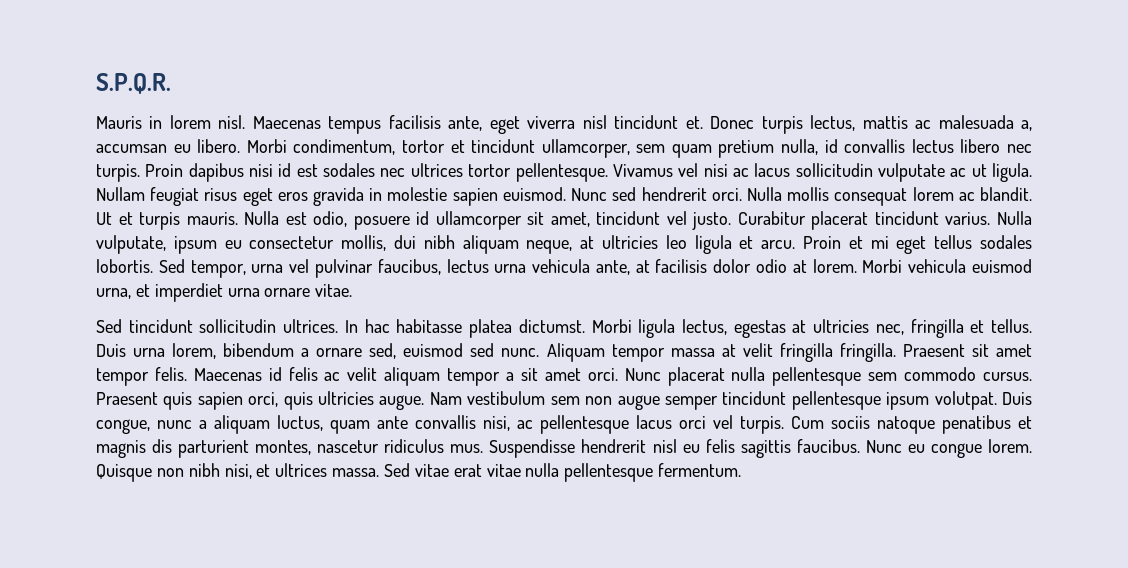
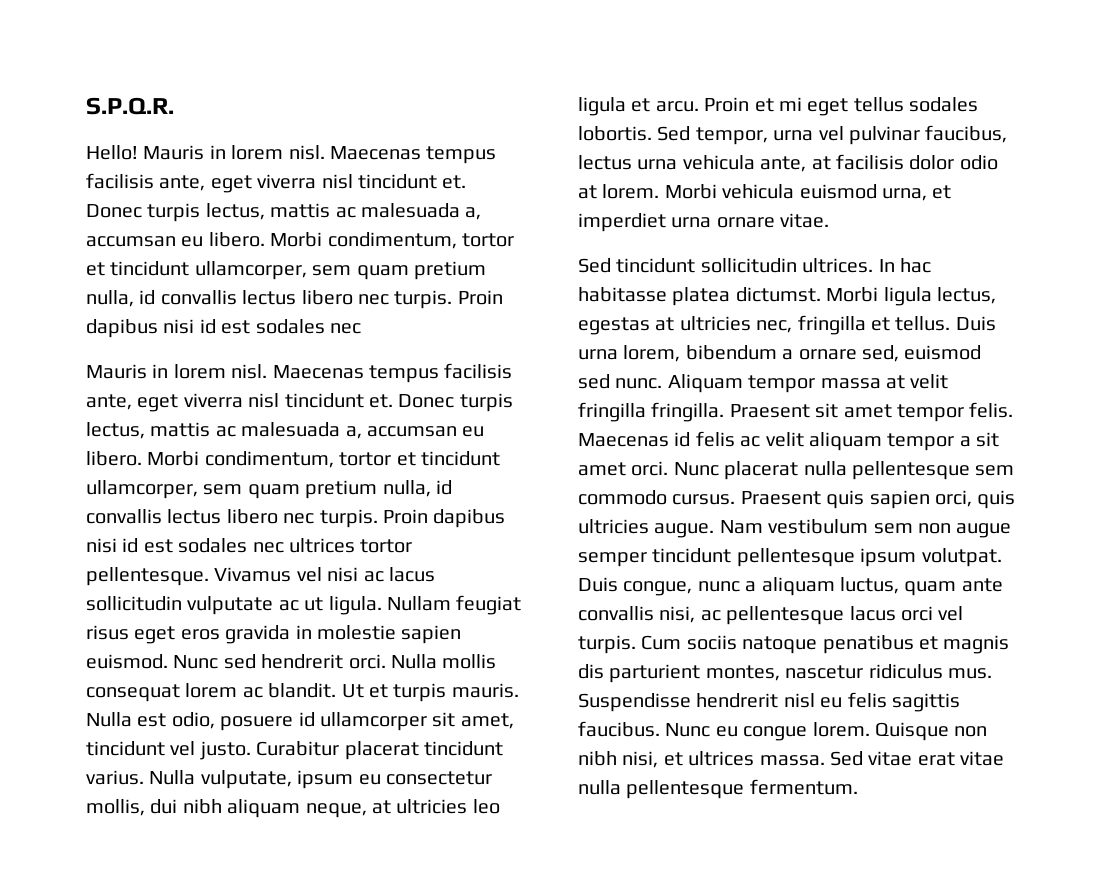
(171, 83) none -> [86,145,497,164] [86,173,467,193] [86,203,482,222] [86,232,514,249] [86,261,486,280] [86,290,503,309] [86,319,361,338] // Hello! Mauris in lorem nisl. Maecenas tempus facilisis ante, eget viverra nisl tincidunt et. Donec turpis lectus, mattis ac malesuada a, accumsan eu libero. Morbi condimentum, tortor et tincidunt ullamcorper, sem quam pretium nulla, id convallis lectus libero nec turpis. Proin dapibus nisi id est sodales nec

